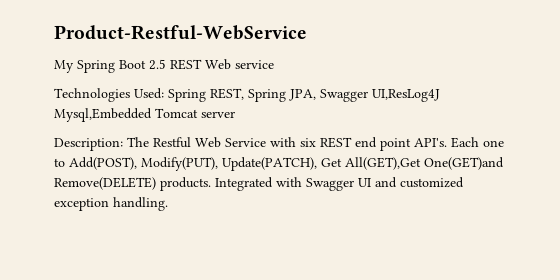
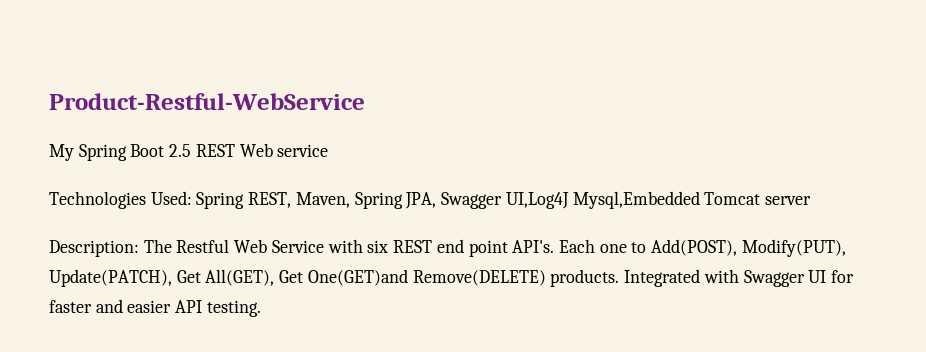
(244, 94) none -> [295,192,350,208] Maven,
[372,89,440,102] UI,ResLog4J -> [505,192,569,209] UI,Log4J
[345,157,421,170] All(GET),Get -> [205,269,304,286] All(GET), Get
[375,177,464,188] [54,197,168,211] and customized exception handling. -> [830,270,854,283] [49,299,261,317] for faster and easier API testing.

